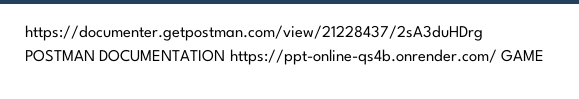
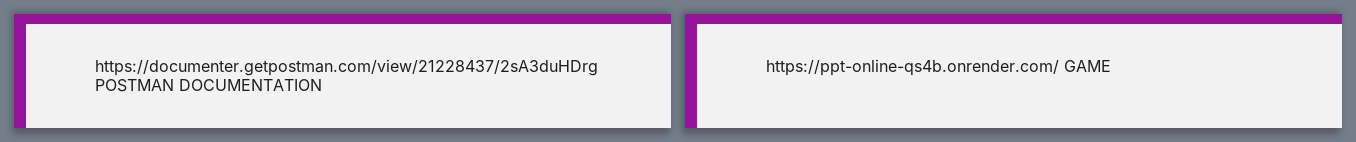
(226, 55) none -> (322, 85) //

